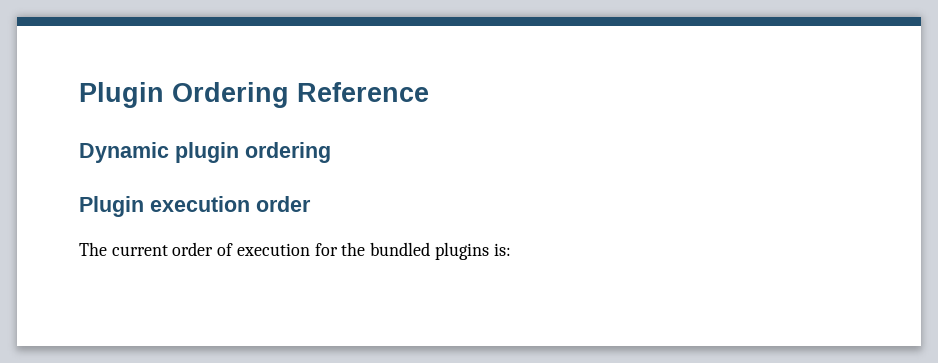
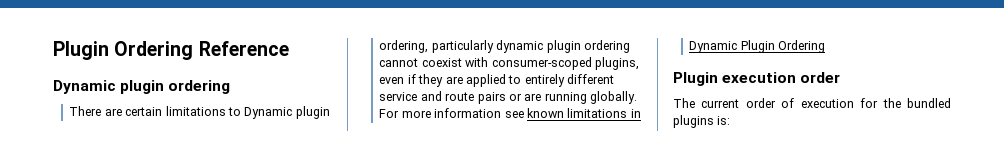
(331, 152) none -> [69,106,330,119] [379,40,630,53] [379,57,639,70] [379,74,615,87] [379,91,638,104] [379,108,641,118] [689,40,826,53] // There are certain limitations to Dynamic plugin ordering, particularly dynamic plugin ordering cannot coexist with consumer-scoped plugins, even if they are applied to entirely different service and route pairs or are running globally. For more information see known limitations in Dynamic Plugin Ordering

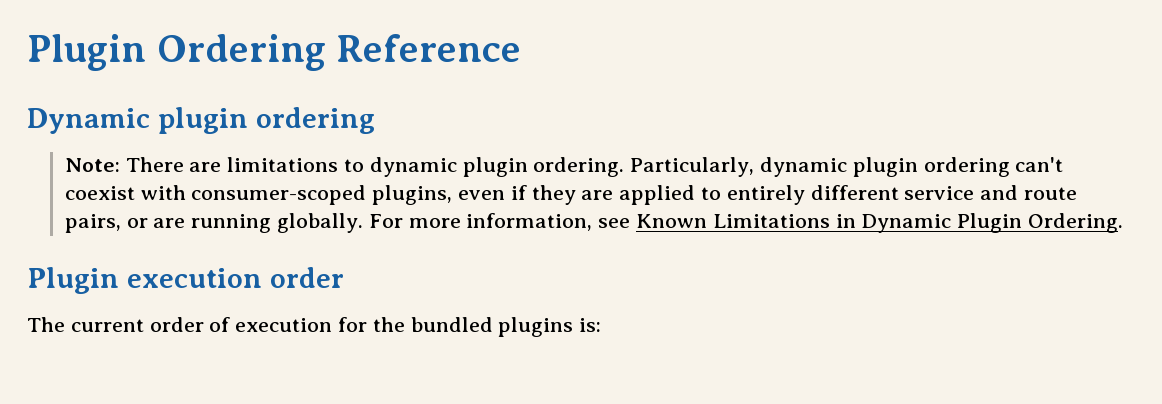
(231, 87) none -> [64,158,120,172] Note:
[125,107,163,116] certain -> (222, 167) none
[244,106,330,119] [379,40,494,53] Dynamic plugin ordering, particularly -> [369,157,755,177] dynamic plugin ordering. Particularly,
[379,58,419,67] cannot -> [1015,157,1064,172] can't
[477,92,506,104] pairs -> [64,214,121,233] pairs,
[434,108,628,118] information see known limitations -> [466,213,830,231] information, see Known Limitations
[778,40,826,53] Ordering -> [1028,213,1124,233] Ordering.

